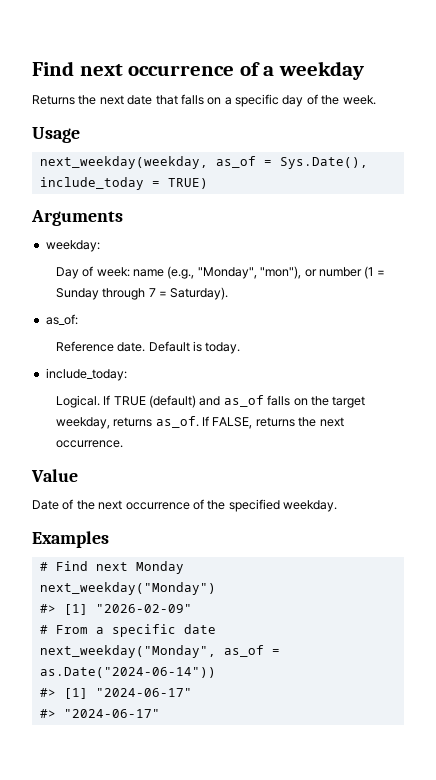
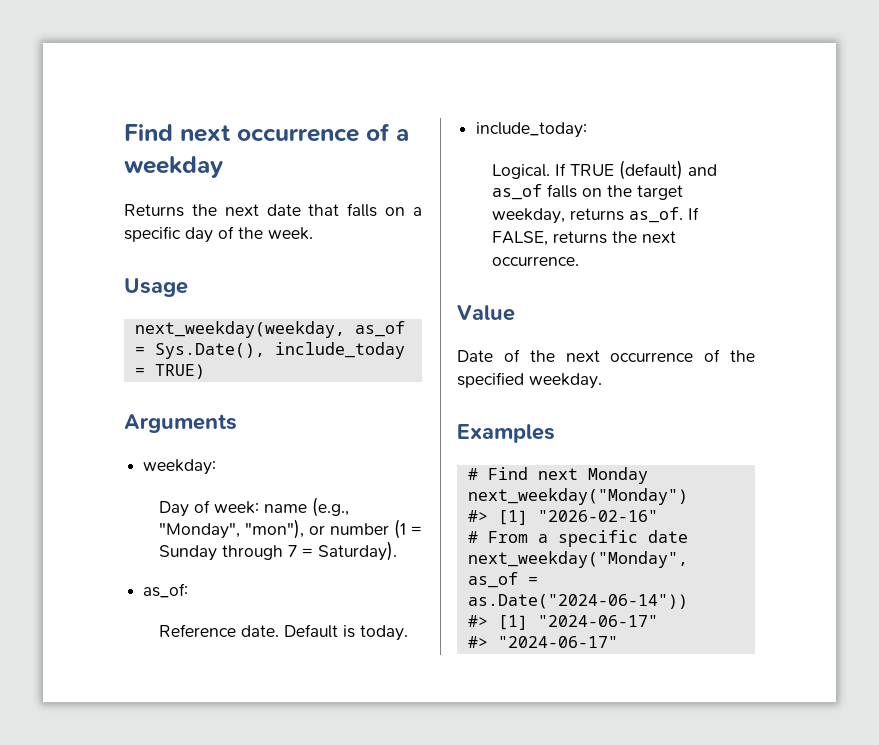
[95,604,192,613] "2026-02-09" -> [537,510,658,522] "2026-02-16"

